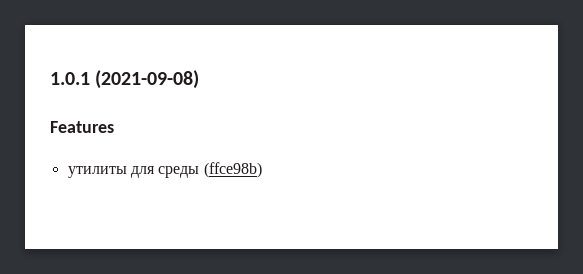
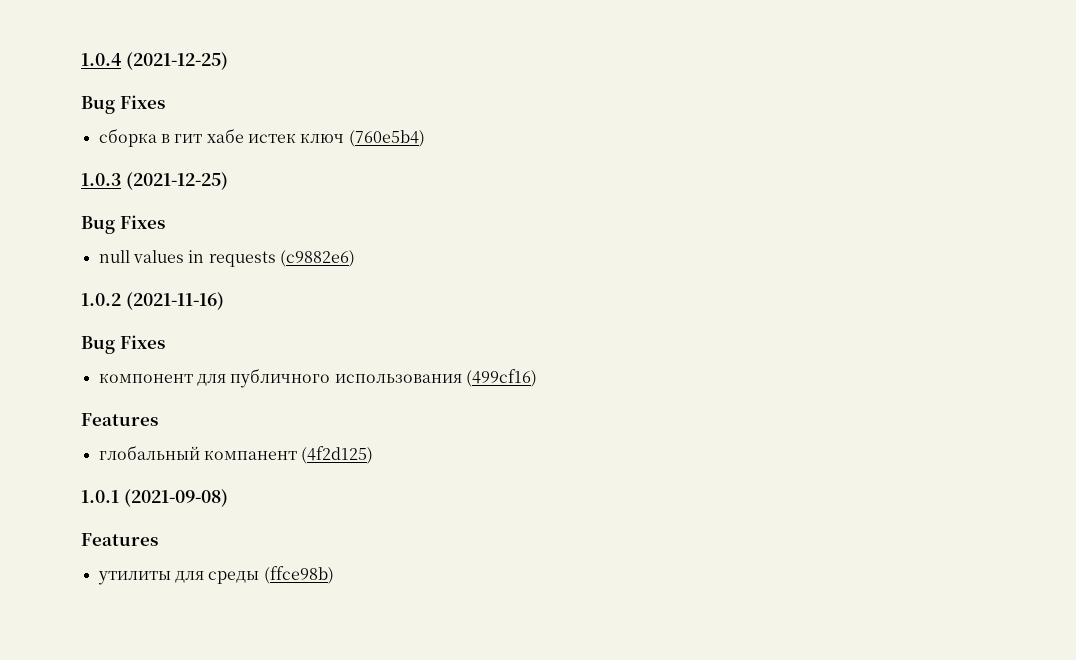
(50, 78) none -> [81,52,228,70] [81,95,165,114] [98,128,425,147] [81,172,228,190] [81,215,165,234] [98,250,355,267] [81,292,224,310] [81,335,165,354] [98,368,537,388] [81,413,158,426] [98,445,374,464] 1.0.4 (2021-12-25) // Bug Fixes // сборка в гит хабе истек ключ (760e5b4) // 1.0.3 (2021-12-25) // Bug Fixes // null values in requests (c9882e6) // 1.0.2 (2021-11-16) // Bug Fixes // компонент для публичного использования (499cf16) // Features // глобальный компанент (4f2d125) //

